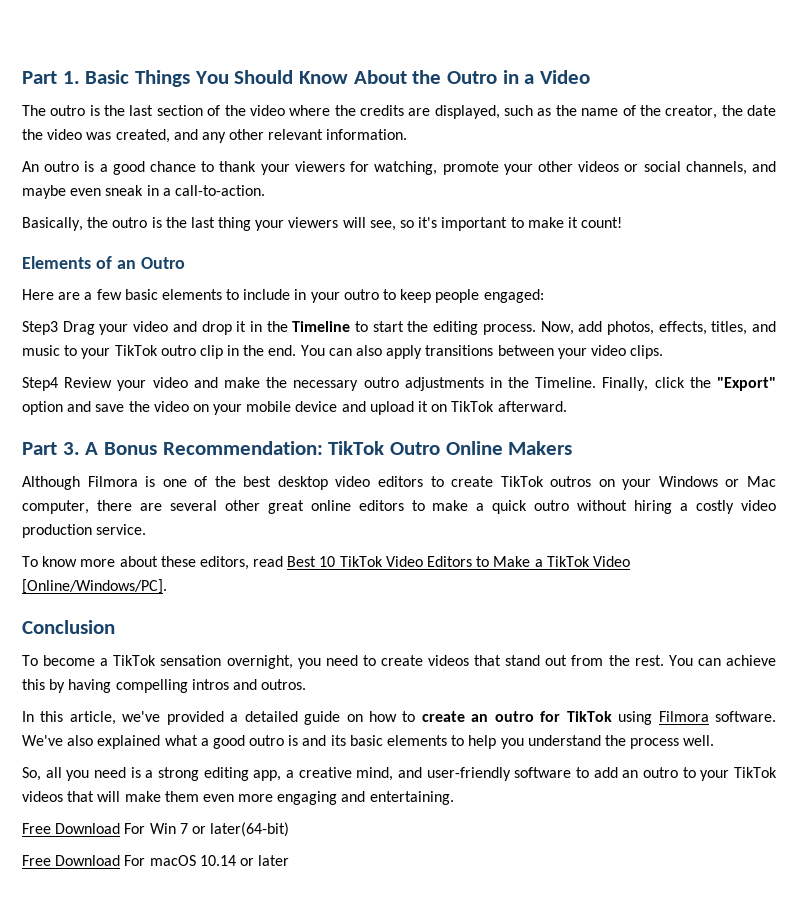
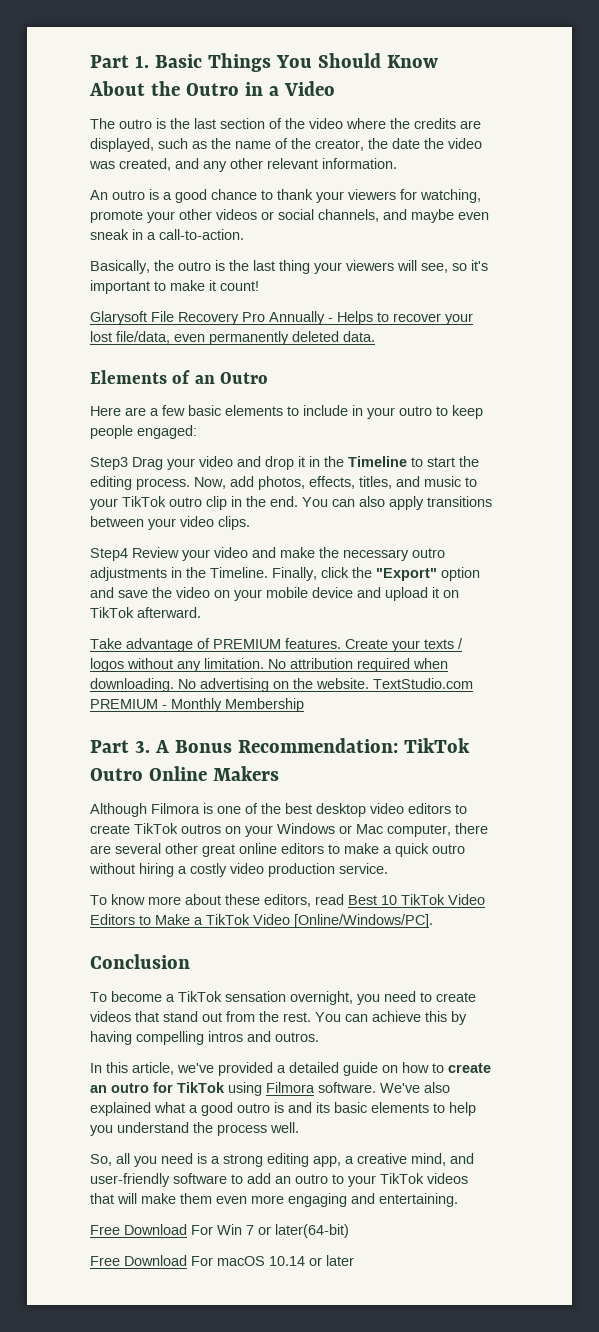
(623, 222) none -> [90,311,473,325] [90,331,375,345] // Glarysoft File Recovery Pro Annually - Helps to recover your lost file/data, even permanently deleted data.
(567, 406) none -> [90,638,463,652] [90,658,448,672] [90,678,473,692] [90,698,304,712] // Take advantage of PREMIUM features. Create your texts / logos without any limitation. No attribution required when downloading. No advertising on the website. TextStudio.com PREMIUM - Monthly Membership

